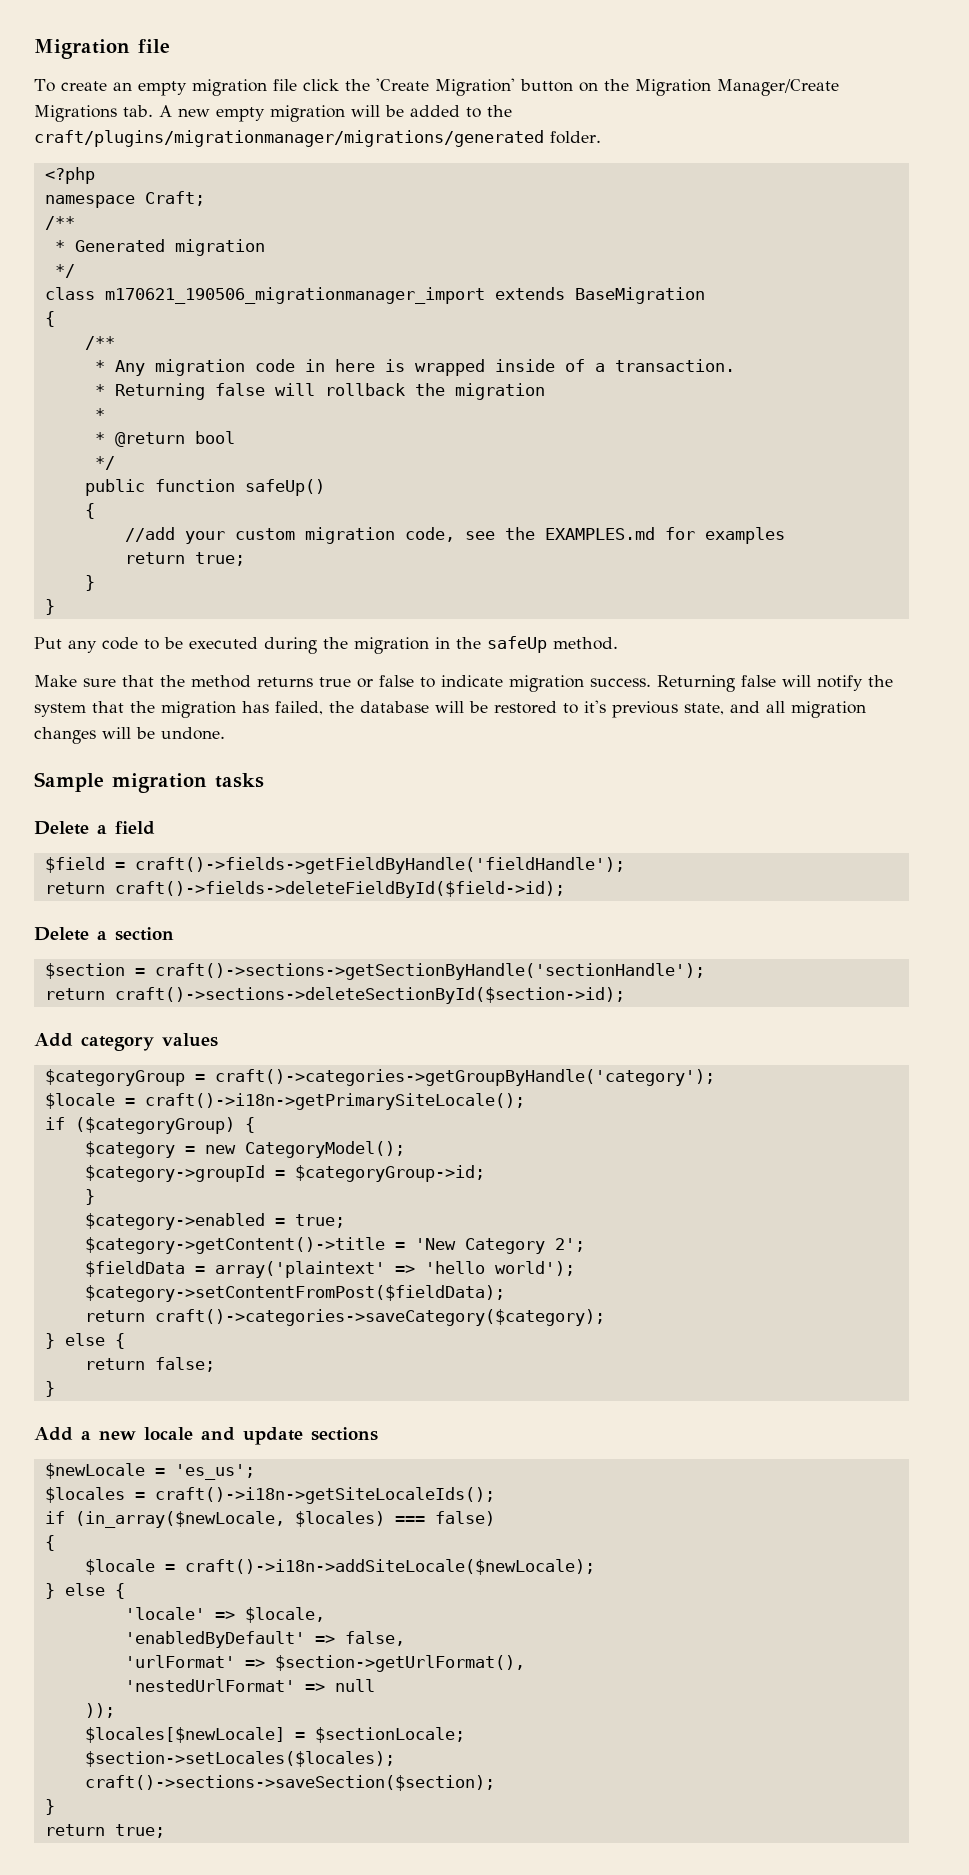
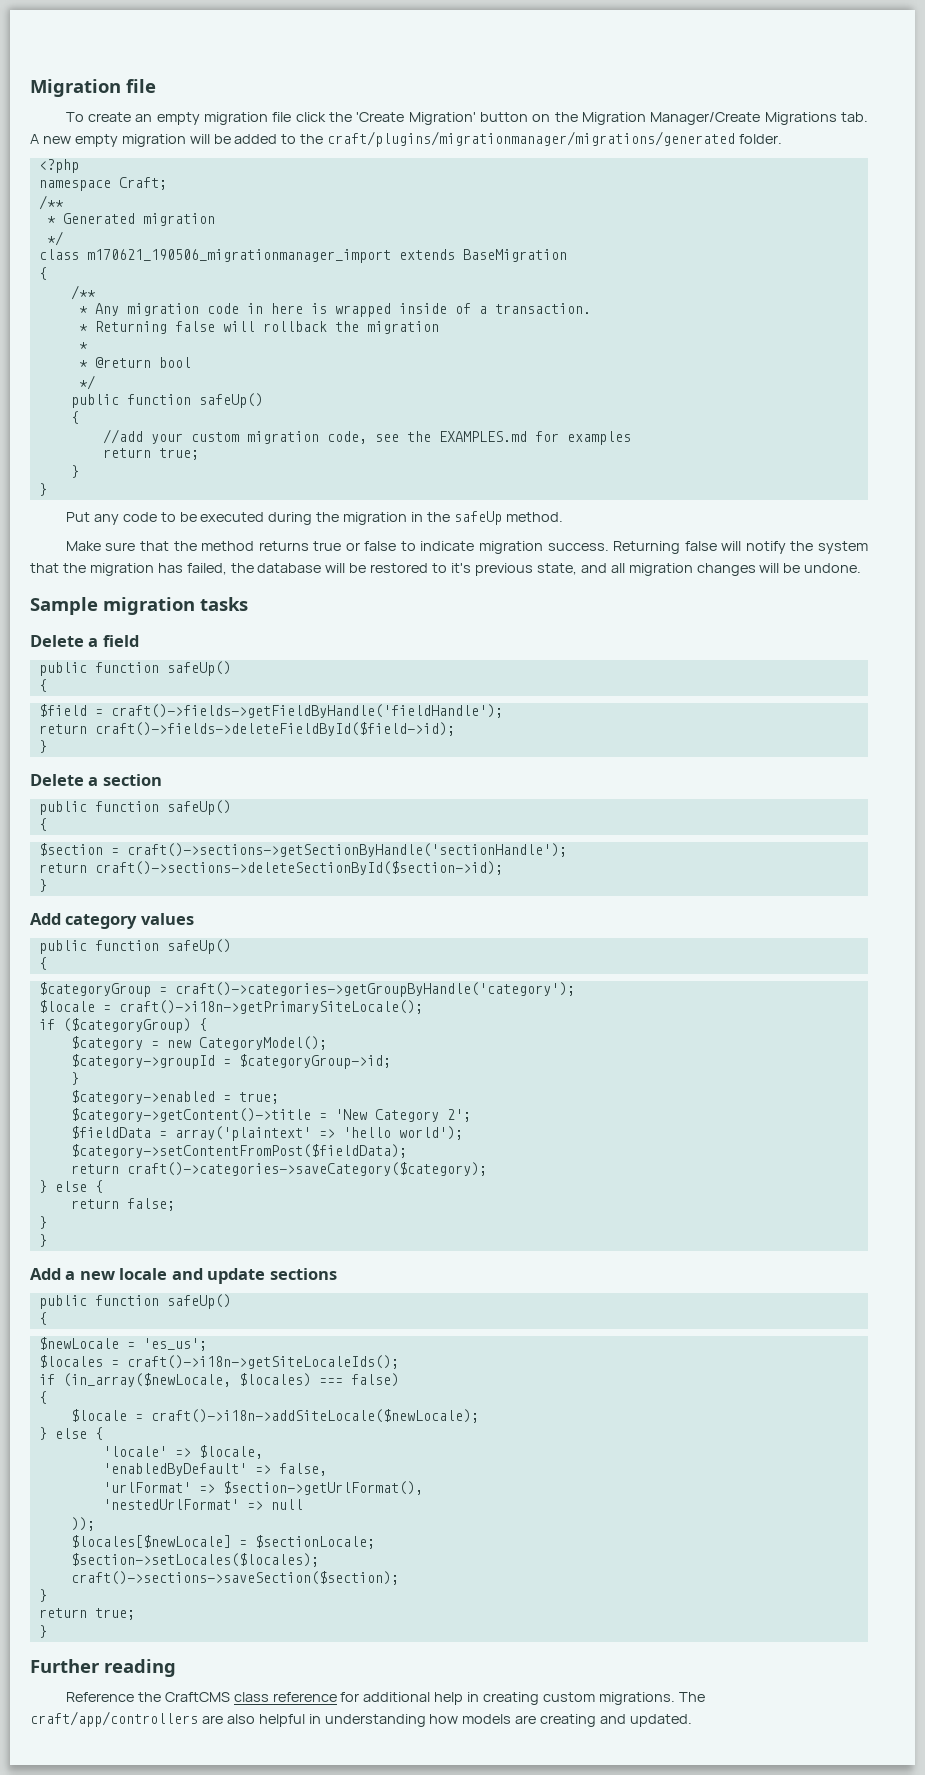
(155, 828) none -> [38,661,231,676] [38,679,47,692] // public function safeUp() // {
(565, 889) none -> [38,740,47,753] // }
(174, 934) none -> [38,800,231,815] [38,818,47,831] // public function safeUp() // {
(625, 995) none -> [38,879,47,892] // }
(218, 1040) none -> [38,939,231,954] [38,957,47,970] // public function safeUp() // {
(55, 1389) none -> [38,1234,47,1247] // }
(378, 1434) none -> [38,1294,231,1309] [38,1312,47,1325] // public function safeUp() // {
(165, 1831) none -> [38,1625,47,1638] [30,1659,176,1677] [65,1692,705,1705] [30,1711,693,1727] // } // Further reading // Reference the CraftCMS class reference for additional help in creating custom migrations. The craft/app/controllers are also helpful in understanding how models are creating and updated.

